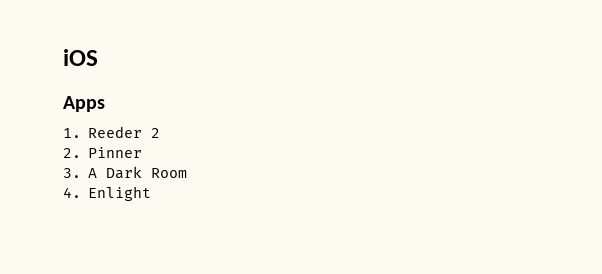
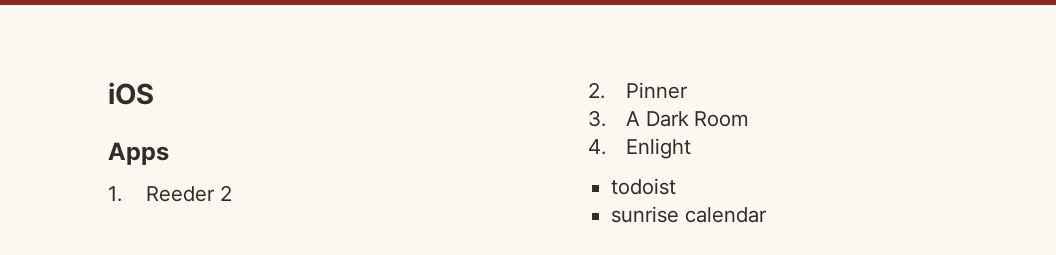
(152, 193) none -> [611,178,677,195] [611,206,767,223] // todoist // sunrise calendar

